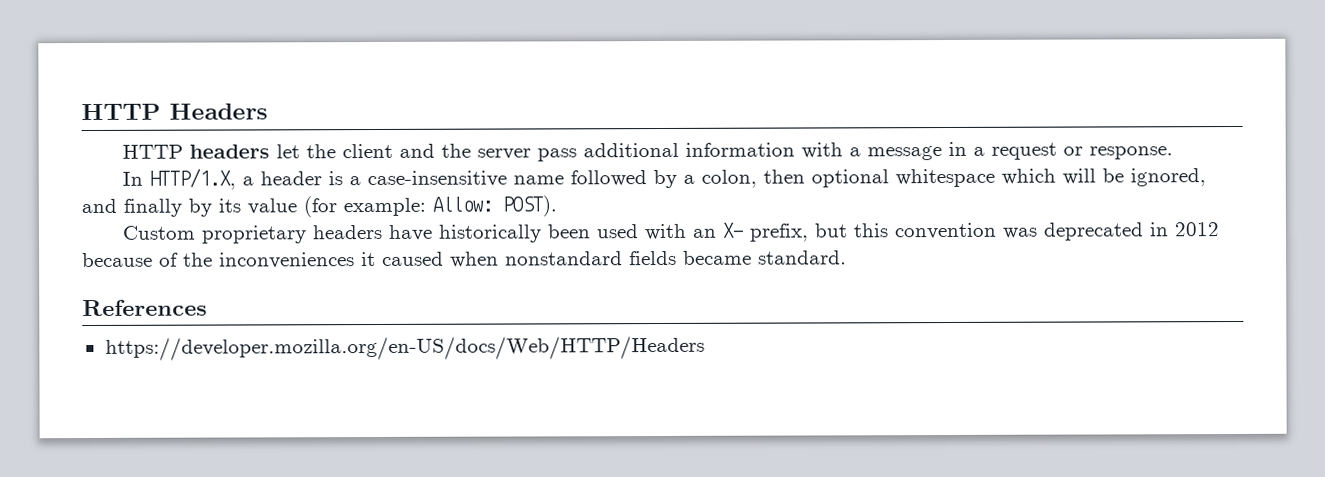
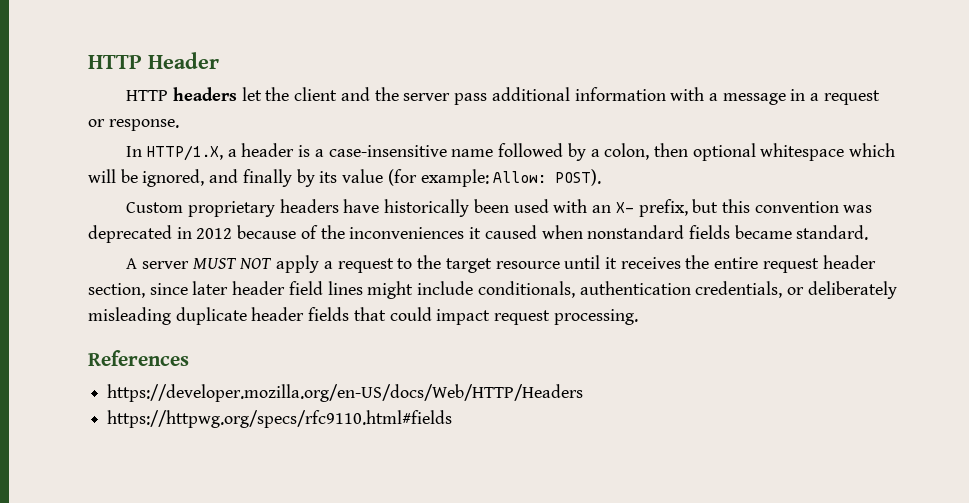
[81,103,268,121] HTTP Headers -> [88,52,219,69] HTTP Header
(847, 257) none -> [126,255,876,273] [88,281,897,299] [88,307,638,325] // A server MUST NOT apply a request to the target resource until it receives the entire request header section, since later header field lines might include conditionals, authentication credentials, or deliberately misleading duplicate header fields that could impact request processing.
(705, 348) none -> [107,410,453,428] // https://httpwg.org/specs/rfc9110.html#fields

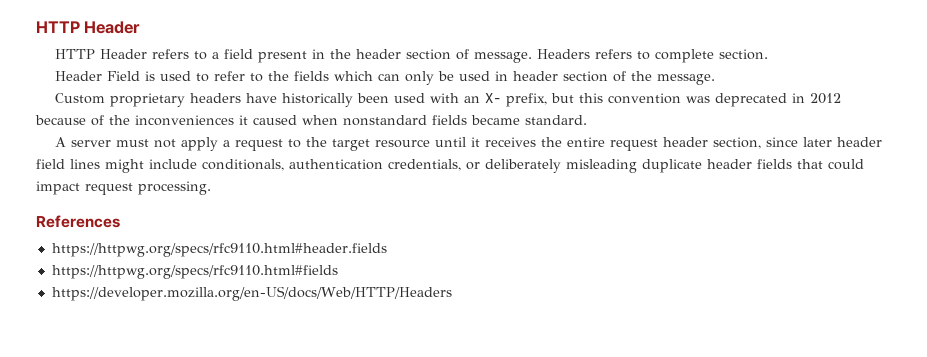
[172,87,880,105] [88,119,179,131] [126,143,896,161] [88,169,602,187] headers let the client and the server pass additional information with a message in a request or response. // In HTTP/1.X, a header is a case-insensitive name followed by a colon, then optional whitespace which will be ignored, and finally by its value (for example: Allow: POST). -> [100,49,769,63] [55,71,716,85] Header refers to a field present in the header section of message. Headers refers to complete section. // Header Field is used to refer to the fields which can only be used in header section of the message.
[192,258,273,269] MUST NOT -> [116,139,177,148] must not
[107,384,584,402] https://developer.mozilla.org/en-US/docs/Web/HTTP/Headers -> [51,243,387,257] https://httpwg.org/specs/rfc9110.html#header.fields
(453, 419) none -> [51,286,452,301] // https://developer.mozilla.org/en-US/docs/Web/HTTP/Headers

